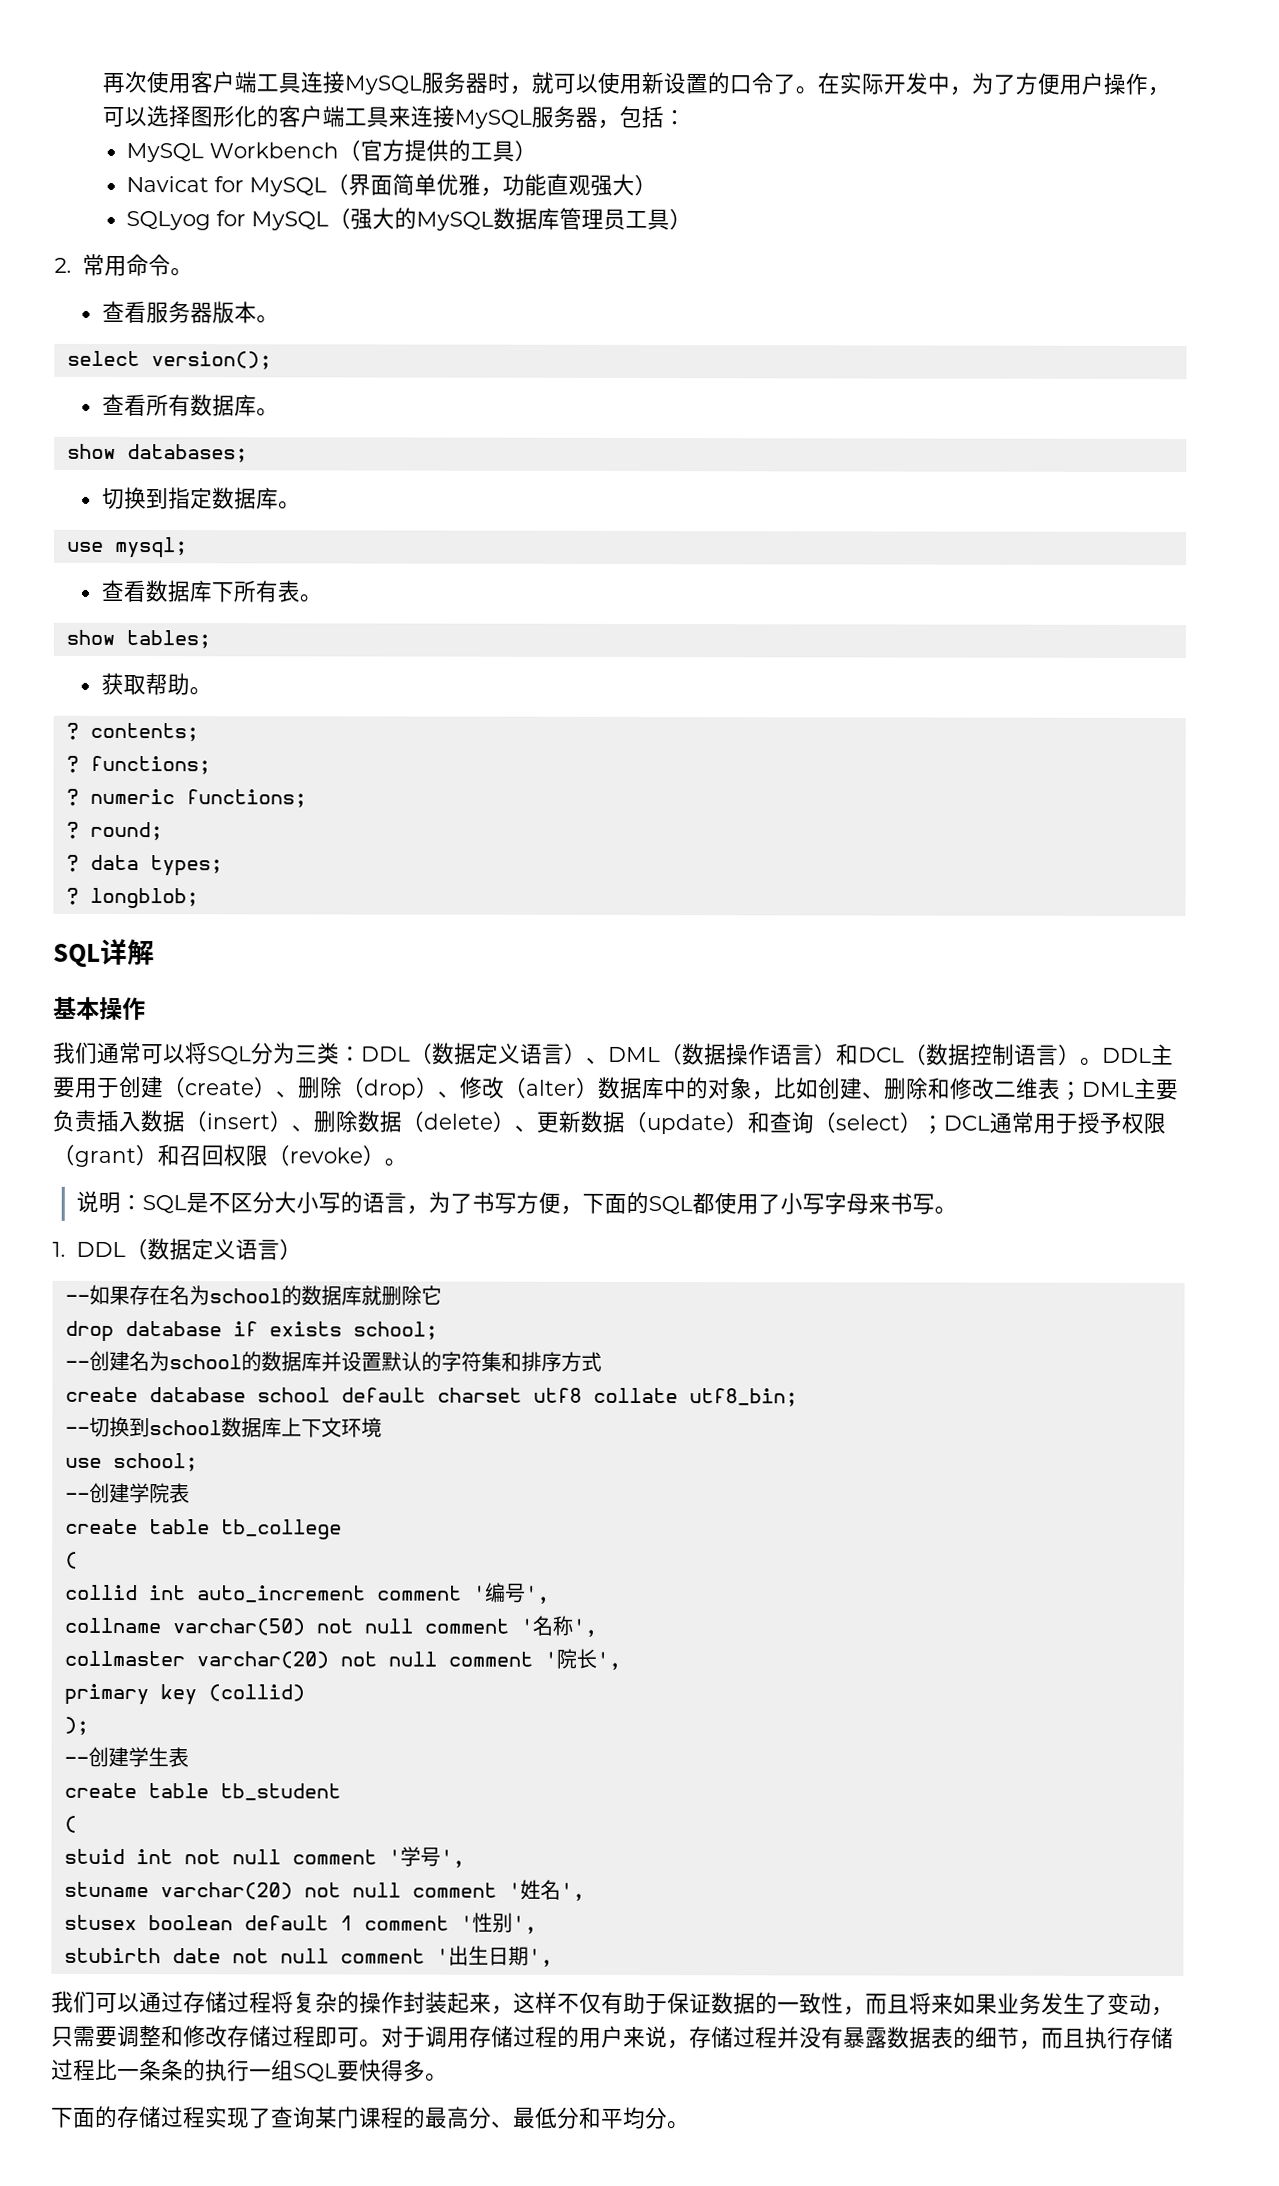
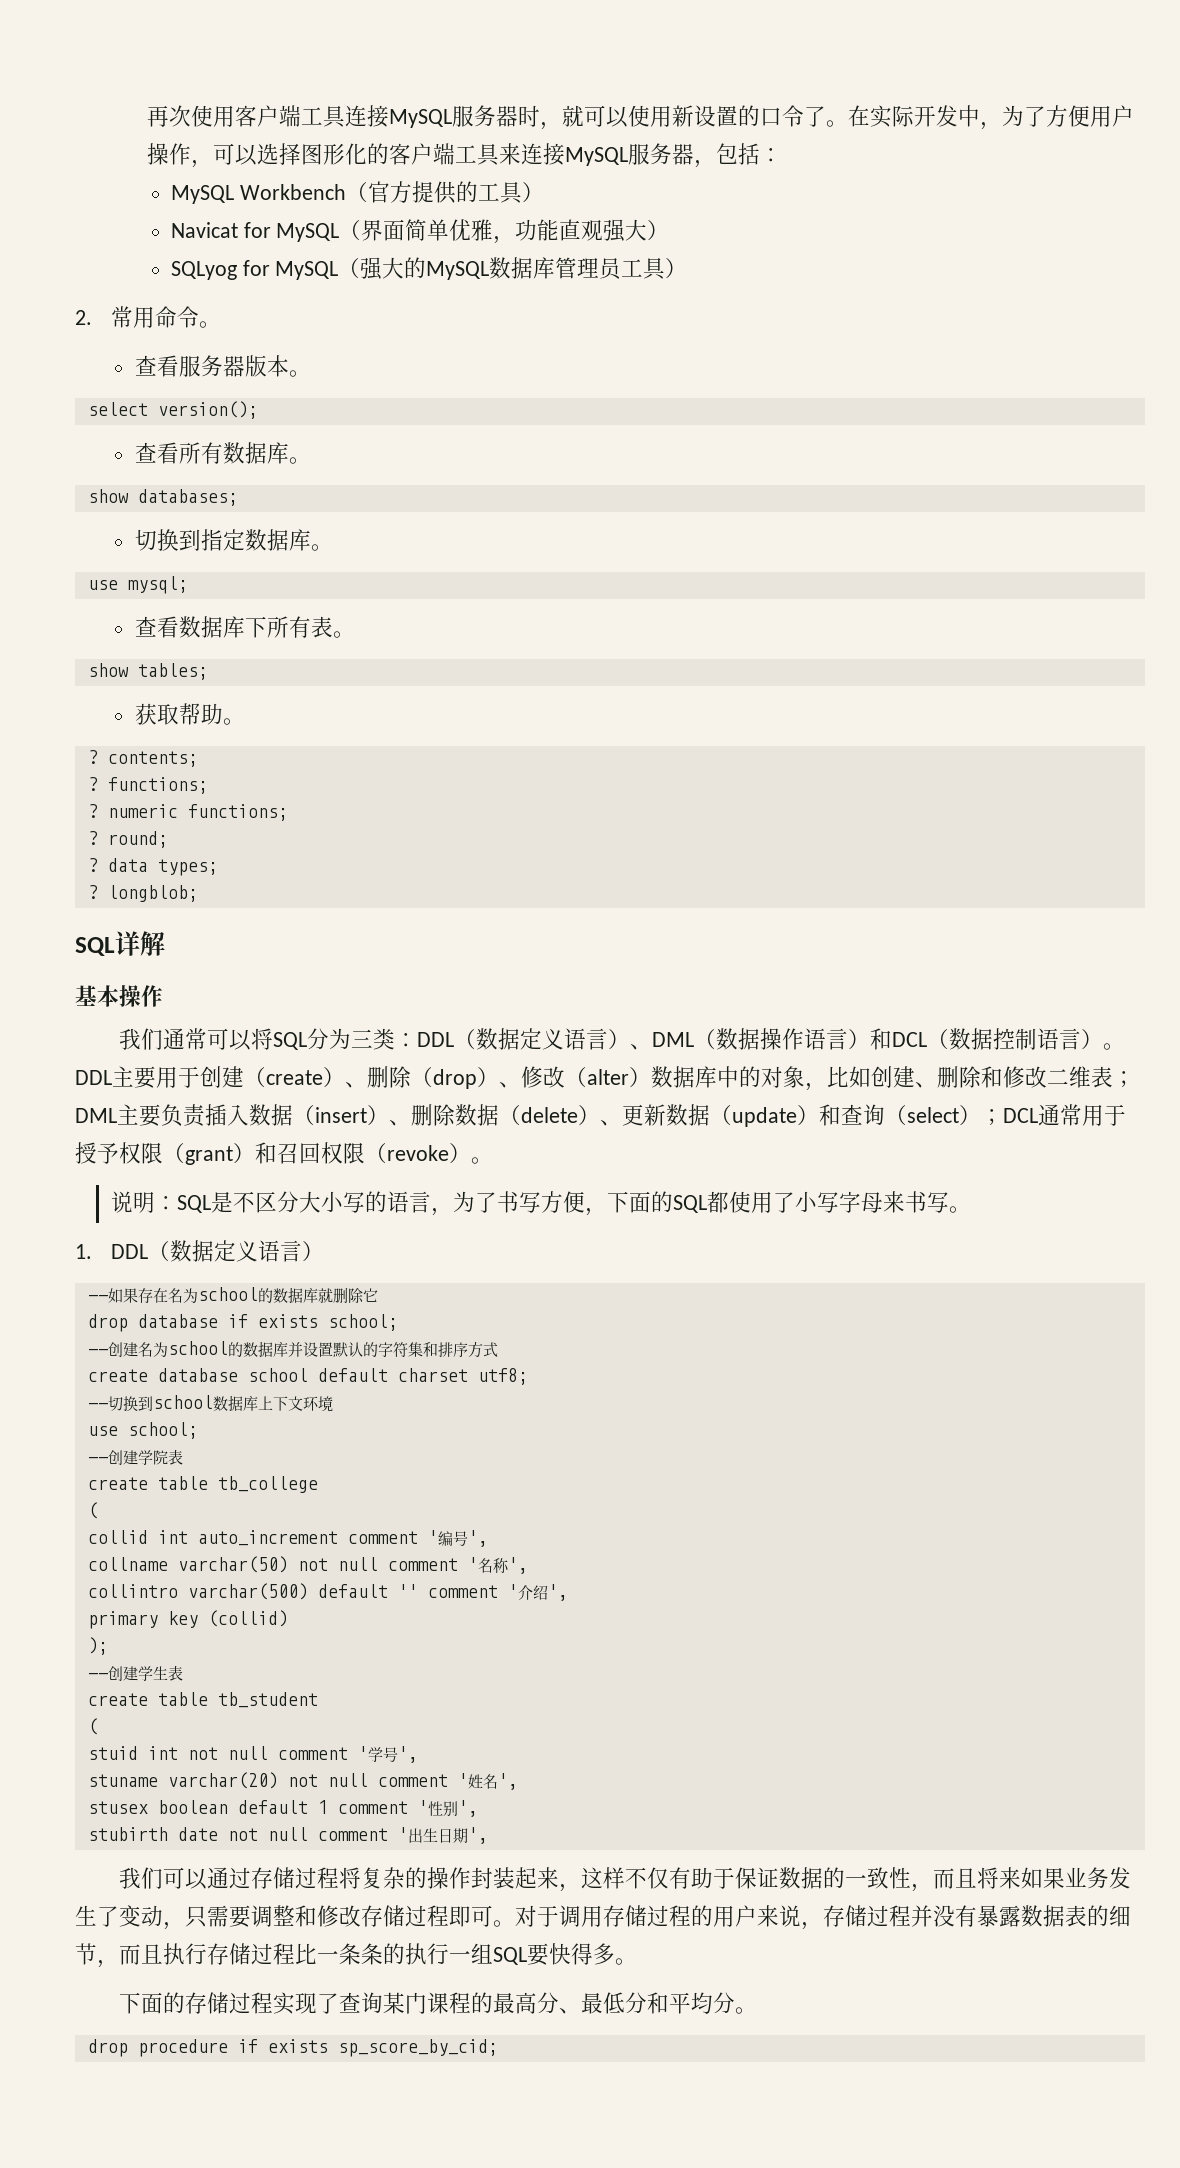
[532,1387,798,1407] utf8 collate utf8_bin; -> [477,1368,528,1385] utf8;
[63,1648,597,1669] collmaster varchar(20) not null comment '院长 -> [87,1583,548,1600] collintro varchar(500) default '' comment '介绍
(690, 2125) none -> [87,2039,498,2057] // drop procedure if exists sp_score_by_cid;

